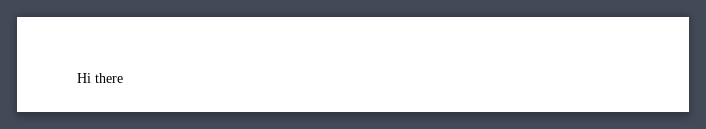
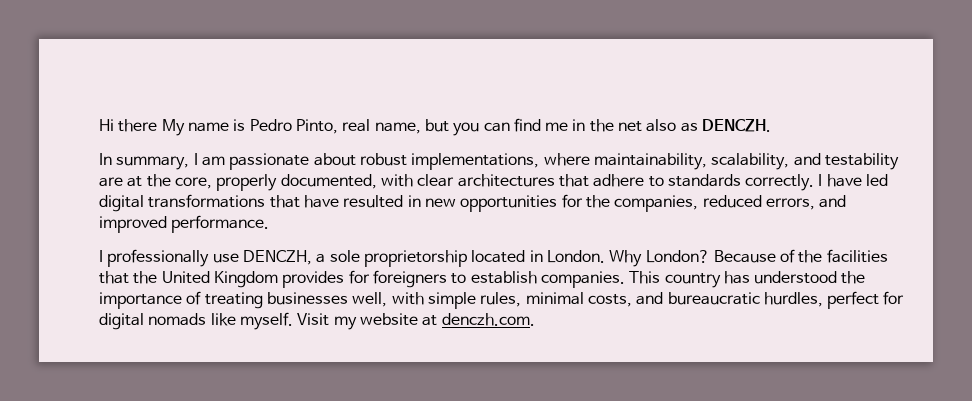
(123, 78) none -> [161,118,772,136] [99,153,899,170] [99,174,889,191] [99,194,847,212] [99,215,270,233] [99,249,888,267] [99,270,866,288] [99,291,905,309] [99,312,535,330] My name is Pedro Pinto, real name, but you can find me in the net also as DENCZH. // In summary, I am passionate about robust implementations, where maintainability, scalability, and testability are at the core, properly documented, with clear architectures that adhere to standards correctly. I have led digital transformations that have resulted in new opportunities for the companies, reduced errors, and improved performance. // I professionally use DENCZH, a sole proprietorship located in London. Why London? Because of the facilities that the United Kingdom provides for foreigners to establish companies. This country has understood the importance of treating businesses well, with simple rules, minimal costs, and bureaucratic hurdles, perfect for digital nomads like myself. Visit my website at denczh.com.

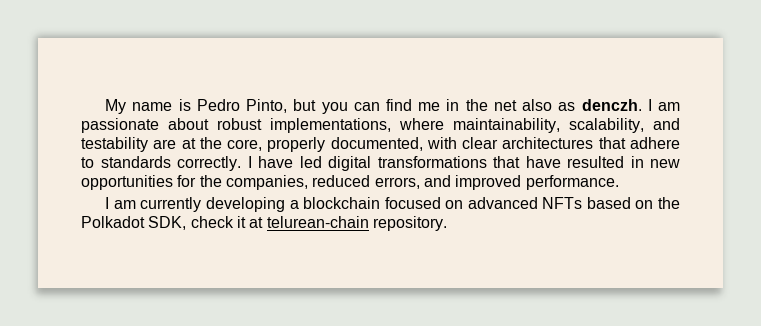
[99,119,158,132] Hi there -> (105, 106) none
[342,119,421,134] real name, -> (288, 106) none
[702,119,772,132] [99,153,190,170] DENCZH. // In summary, -> [581,99,642,111] denczh.
[107,249,888,267] [99,270,866,288] [99,291,905,309] [99,312,535,330] professionally use DENCZH, a sole proprietorship located in London. Why London? Because of the facilities that the United Kingdom provides for foreigners to establish companies. This country has understood the importance of treating businesses well, with simple rules, minimal costs, and bureaucratic hurdles, perfect for digital nomads like myself. Visit my website at denczh.com. -> [113,197,680,212] [81,216,447,231] am currently developing a blockchain focused on advanced NFTs based on the Polkadot SDK, check it at telurean-chain repository.

